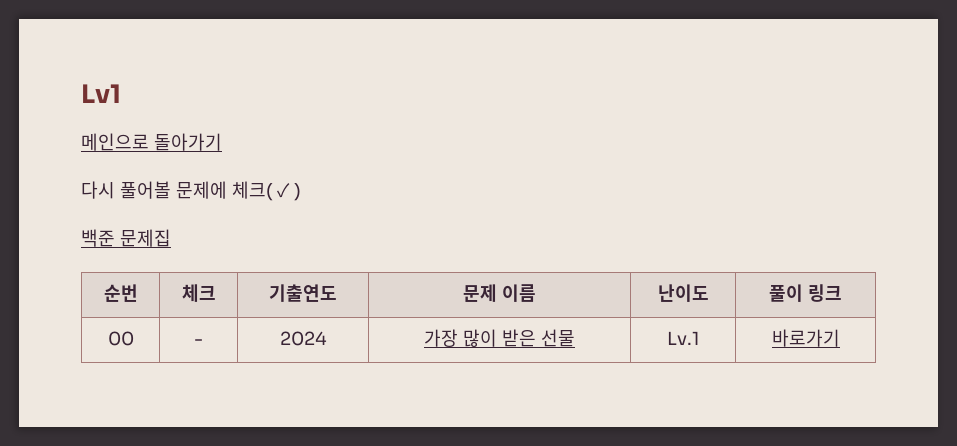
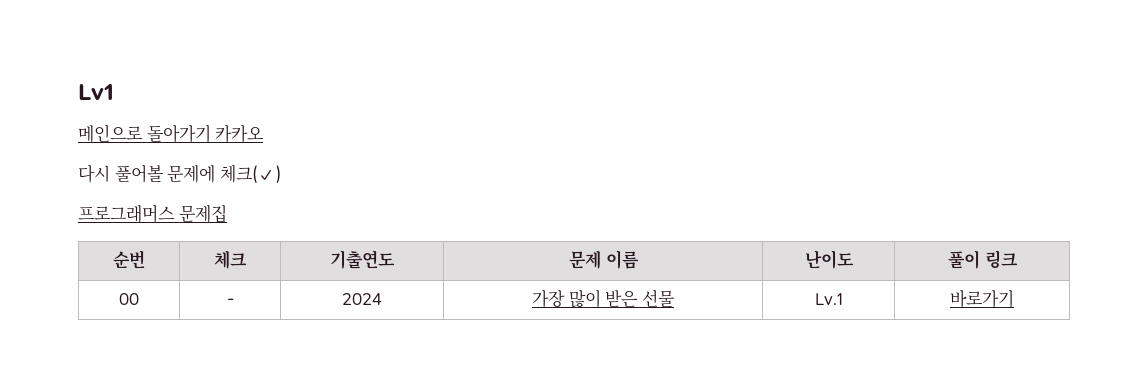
(222, 142) none -> [215,125,265,143] 카카오
[81,229,115,247] 백준 -> [78,204,175,223] 프로그래머스

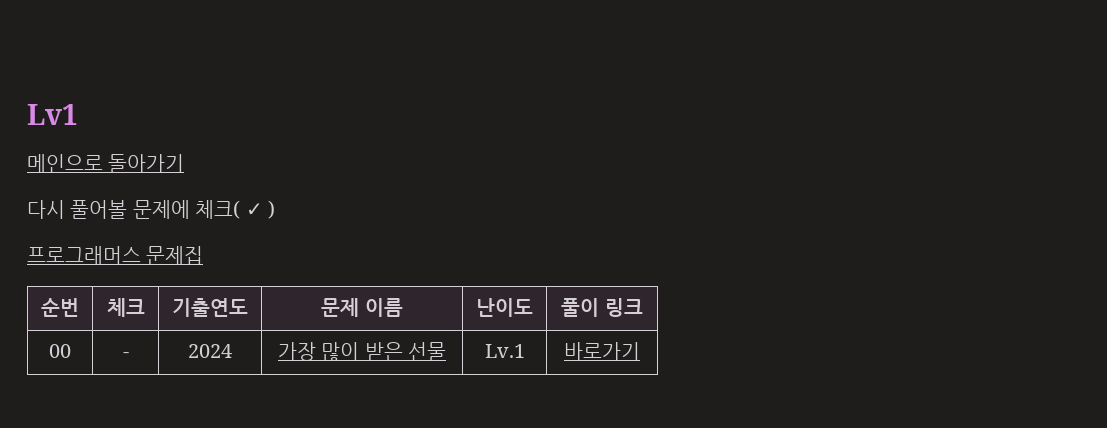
[215,125,265,143] 카카오 -> (185, 163) none

